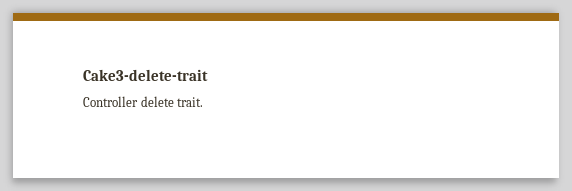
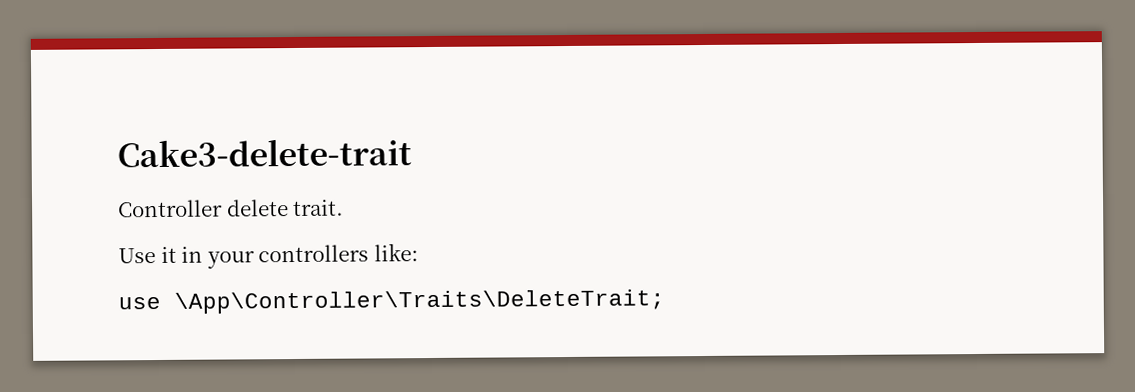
(204, 102) none -> [118,243,419,269] [118,289,665,314] // Use it in your controllers like: // use \App\Controller\Traits\DeleteTrait;

